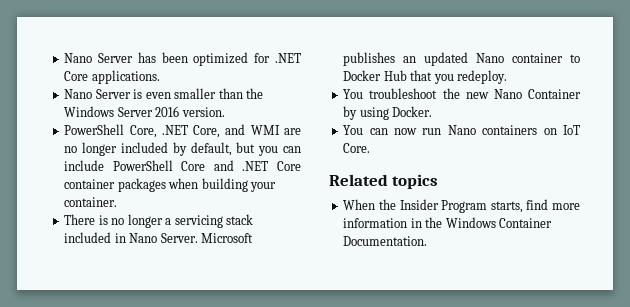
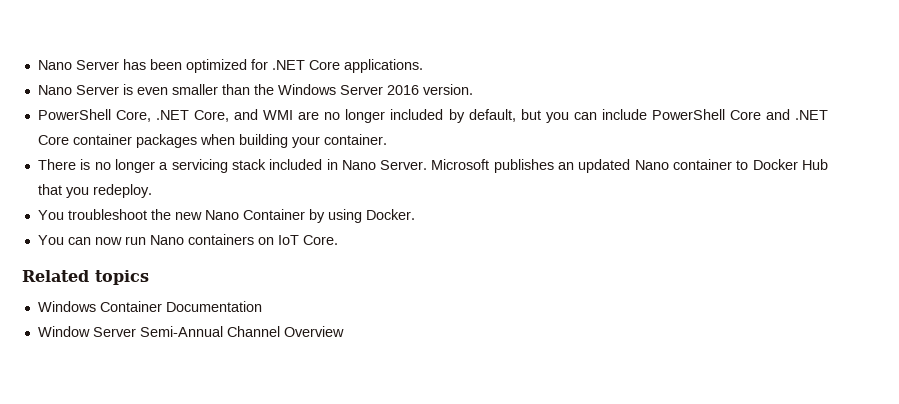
[343,199,580,213] [343,217,553,228] [343,236,428,246] When the Insider Program starts, find more information in the Windows Container Documentation. -> [37,301,262,312] [37,326,344,337] Windows Container Documentation // Window Server Semi-Annual Channel Overview

